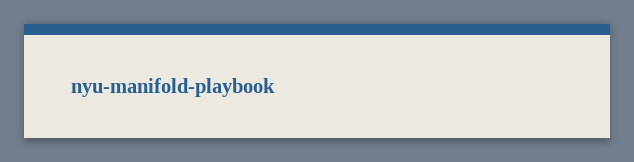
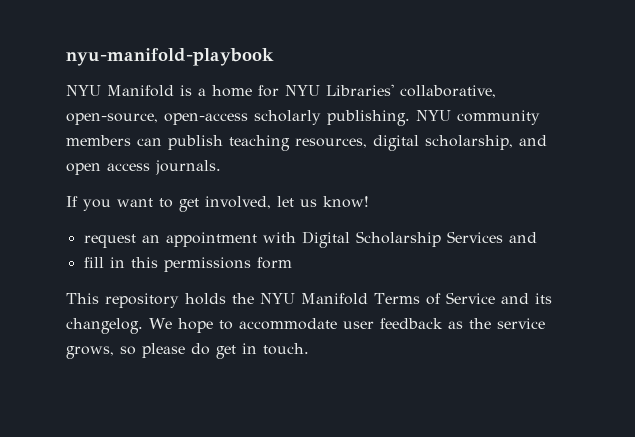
(275, 87) none -> [66,84,496,98] [66,110,540,126] [66,135,547,151] [66,160,221,175] [66,196,369,212] [83,231,537,248] [83,257,292,272] [66,292,552,308] [66,318,545,334] [66,343,309,359] // NYU Manifold is a home for NYU Libraries' collaborative, open-source, open-access scholarly publishing. NYU community members can publish teaching resources, digital scholarship, and open access journals. // If you want to get involved, let us know! // request an appointment with Digital Scholarship Services and // fill in this permissions form // This repository holds the NYU Manifold Terms of Service and its changelog. We hope to accommodate user feedback as the service grows, so please do get in touch.

